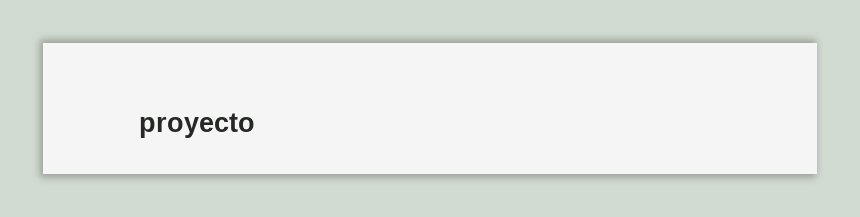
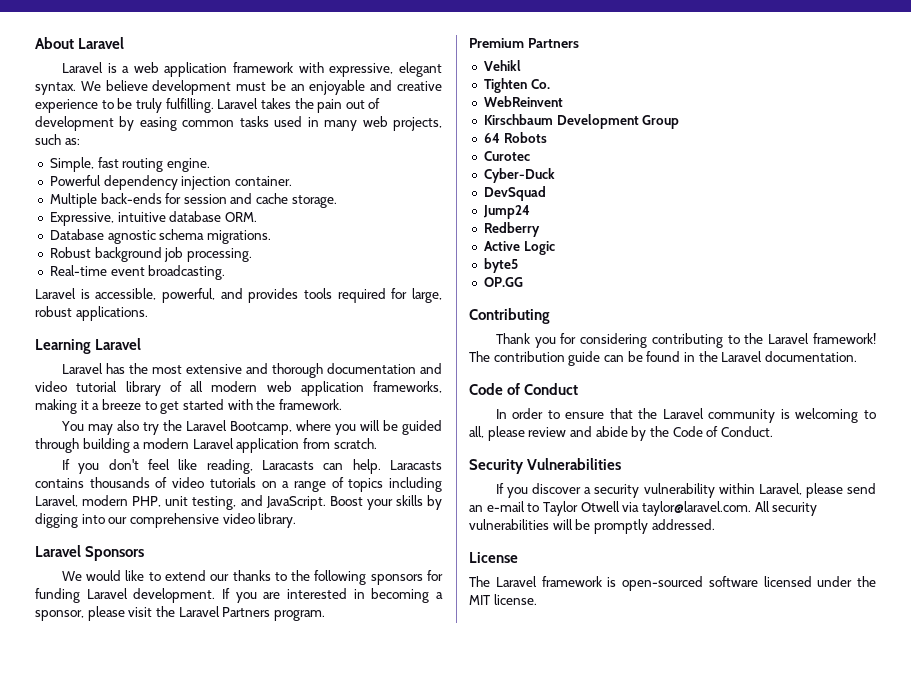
[139,113,255,138] proyecto -> [35,37,125,49] [61,62,442,77] [35,80,442,95] [35,98,381,113] [35,116,443,131] [35,134,80,145] [49,157,210,172] [49,175,292,190] [49,193,337,208] [49,211,257,226] [49,229,271,244] [49,247,252,262] [49,265,226,280] [35,288,443,303] [35,306,148,321] [35,338,142,354] [61,363,442,378] [35,381,442,396] [35,399,342,414] [60,420,443,435] [35,438,377,453] [61,459,443,474] [35,477,442,492] [35,495,442,510] [35,513,297,528] [35,545,145,561] [61,570,444,585] [35,588,443,603] [35,606,325,621] [469,38,579,48] [483,60,521,71] [483,78,550,93] [483,96,563,107] [483,114,680,129] [483,132,547,143] [483,151,530,161] [483,168,555,183] [483,186,546,201] [482,205,530,219] [483,222,540,237] [483,241,555,255] [483,258,518,273] [483,277,523,287] [469,308,550,324] [495,333,876,348] [469,351,857,366] [469,383,579,395] [495,408,876,423] [469,426,773,441] [469,458,622,474] [495,483,876,498] [469,501,818,516] [469,519,715,534] [469,552,518,563] [469,576,876,591] [469,594,537,605] About Laravel // Laravel is a web application framework with expressive, elegant syntax. We believe development must be an enjoyable and creative experience to be truly fulfilling. Laravel takes the pain out of development by easing common tasks used in many web projects, such as: // Simple, fast routing engine. // Powerful dependency injection container. // Multiple back-ends for session and cache storage. // Expressive, intuitive database ORM. // Database agnostic schema migrations. // Robust background job processing. // Real-time event broadcasting. // Laravel is accessible, powerful, and provides tools required for large, robust applications. // Learning Laravel // Laravel has the most extensive and thorough documentation and video tutorial library of all modern web application frameworks, making it a breeze to get started with the framework. // You may also try the Laravel Bootcamp, where you will be guided through building a modern Laravel application from scratch. // If you don't feel like reading, Laracasts can help. Laracasts contains thousands of video tutorials on a range of topics including Laravel, modern PHP, unit testing, and JavaScript. Boost your skills by digging into our comprehensive video library. // Laravel Sponsors // We would like to extend our thanks to the following sponsors for funding Laravel development. If you are interested in becoming a sponsor, please visit the Laravel Partners program. // Premium Partners // Vehikl // Tighten Co. // WebReinvent // Kirschbaum Development Group // 64 Robots // Curotec // Cyber-Duck // DevSquad // Jump24 // Redberry // Active Logic // byte5 // OP.GG // Contributing // Thank you for considering contributing to the Laravel framework! The contribution guide can be found in the Laravel documentation. // Code of Conduct // In order to ensure that the Laravel community is welcoming to all, please review and abide by the Code of Conduct. // Security Vulnerabilities // If you discover a security vulnerability within Laravel, please send an e-mail to Taylor Otwell via taylor@laravel.com. All security vulnerabilities will be promptly addressed. // License // The Laravel framework is open-sourced software licensed under the MIT license.

